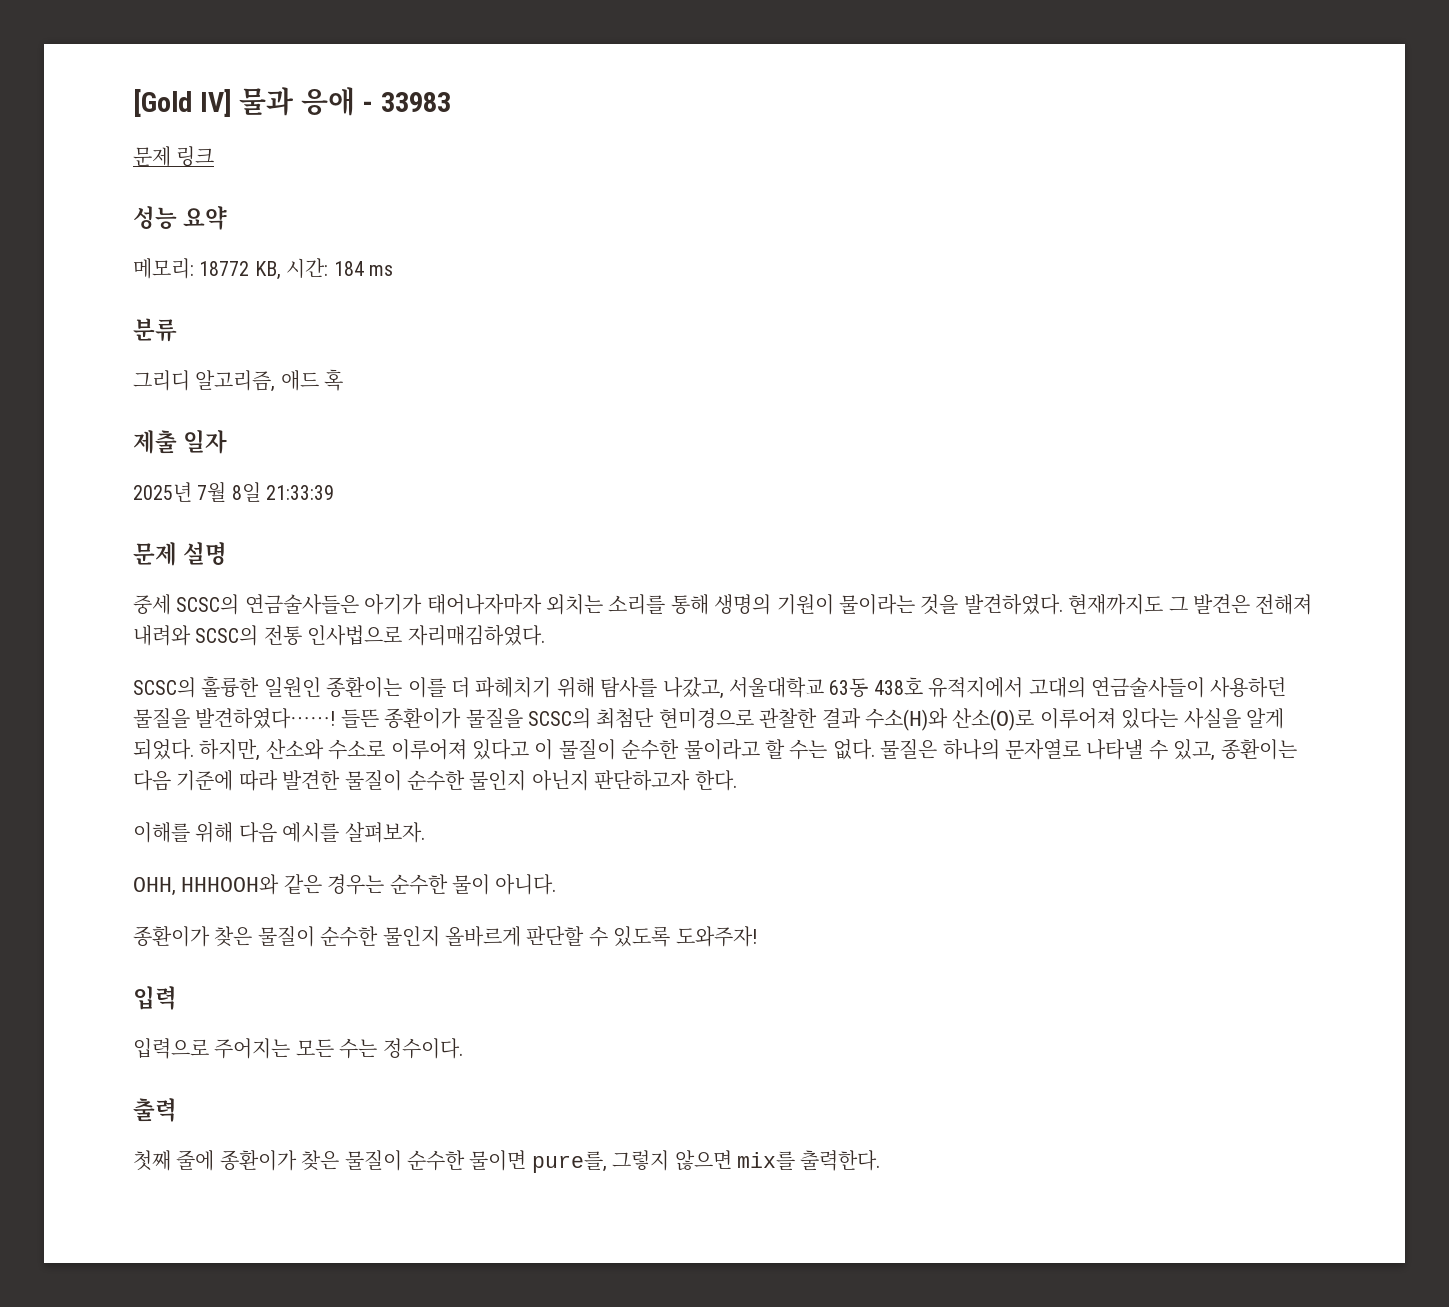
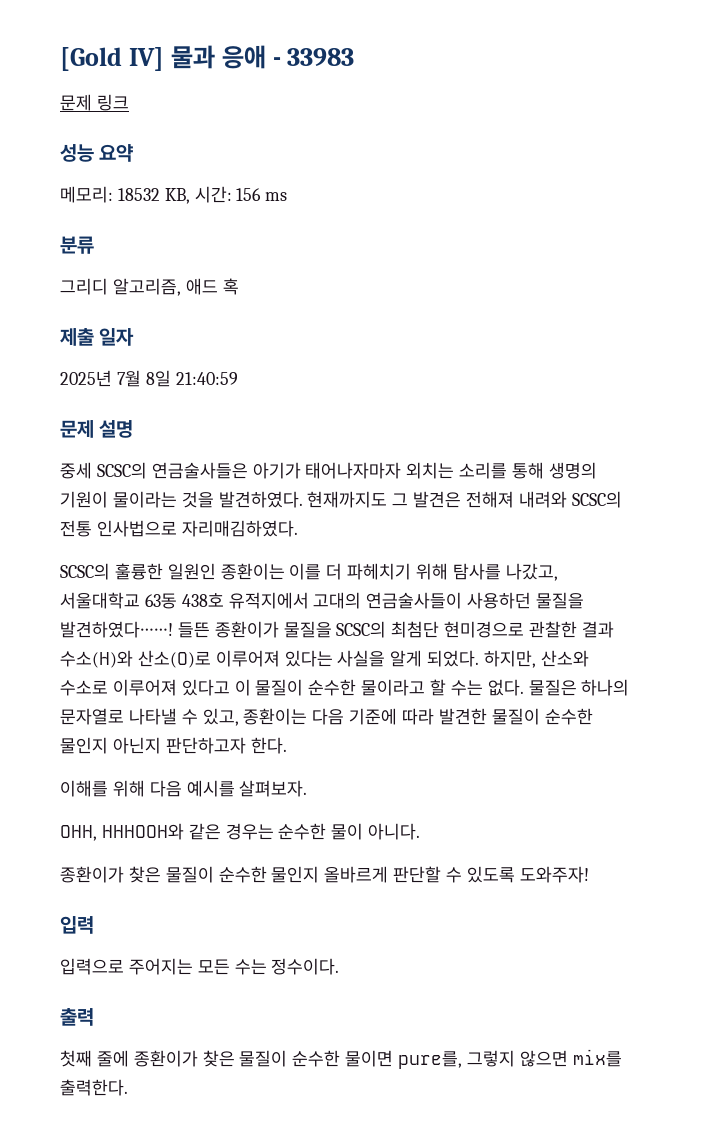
[199,261,250,276] 18772 -> [117,188,160,201] 18532
[333,261,364,276] 184 -> [236,188,262,201] 156
[266,485,335,500] 21:33:39 -> [175,372,238,385] 21:40:59

